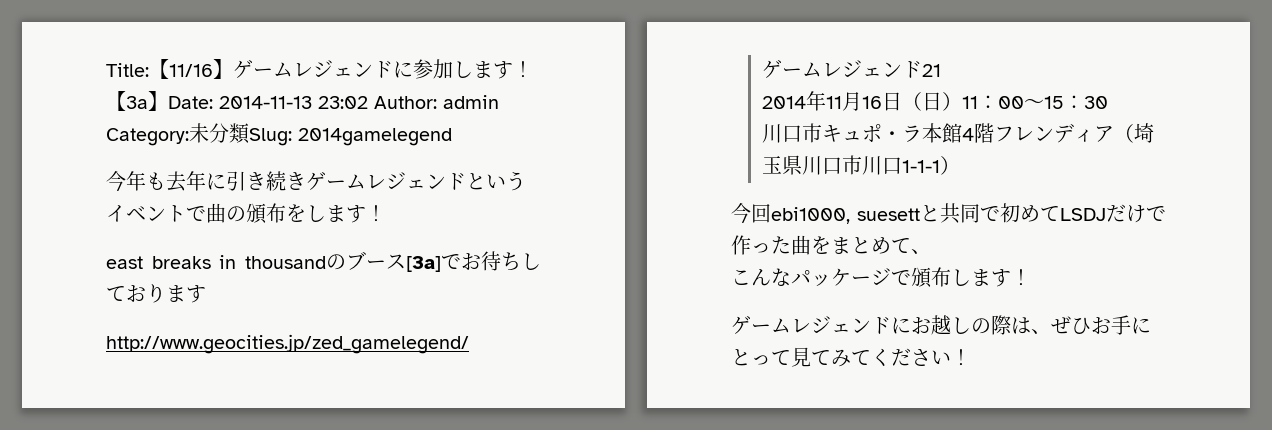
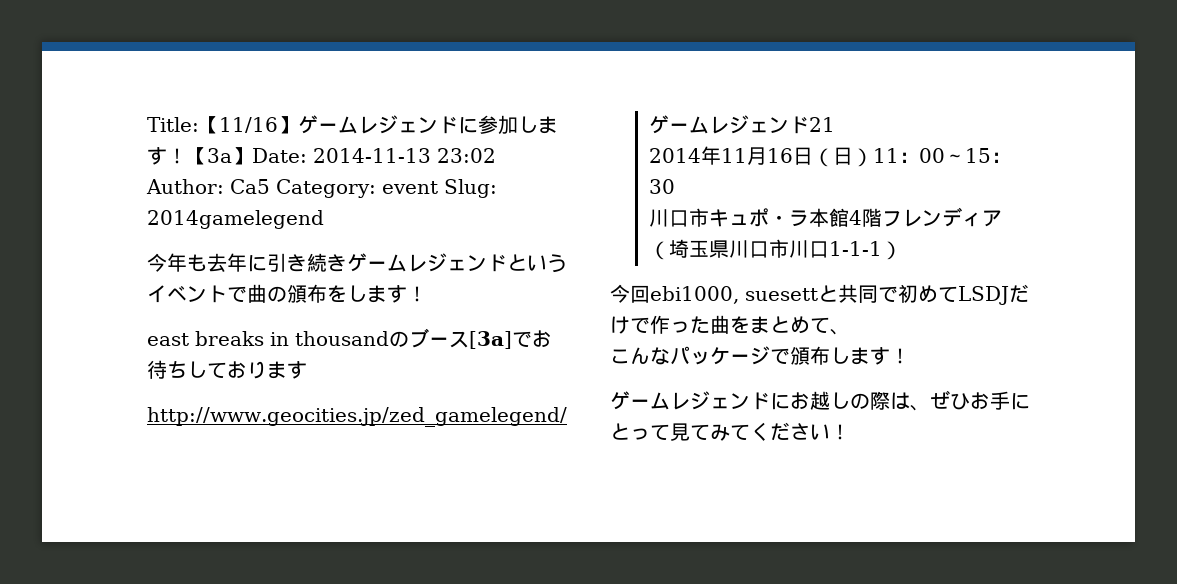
[443,95,499,109] [106,123,250,146] admin Category:未分類 -> [230,179,438,198] Ca5 Category: event

